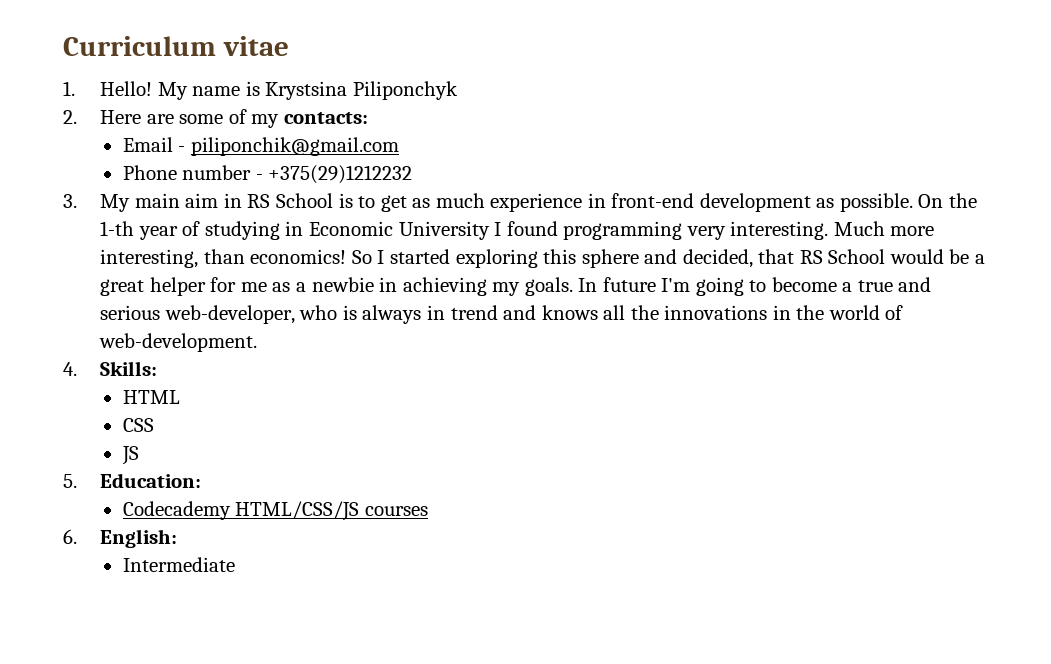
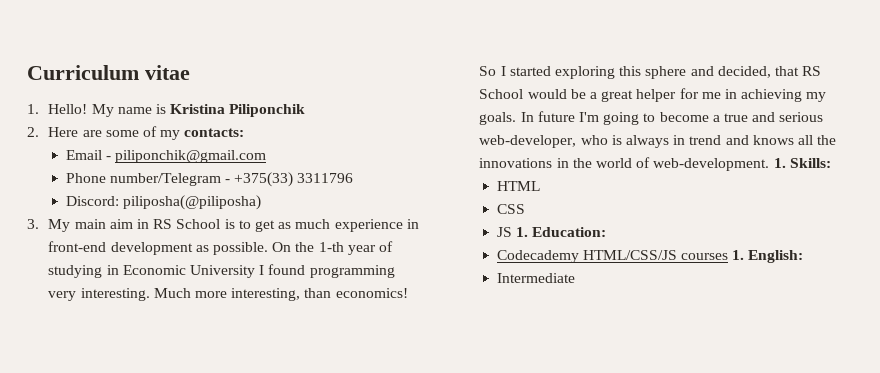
[265,81,458,100] Krystsina Piliponchyk -> [170,104,306,117] Kristina Piliponchik
[182,165,413,184] number - +375(29)1212232 -> [109,172,354,187] [65,195,261,210] number/Telegram - +375(33) 3311796 // Discord: piliposha(@piliposha)
[272,277,374,292] as a newbie -> (721, 95) none
[63,362,77,376] // 4. -> [773,158,786,168] 1.
[63,474,77,488] // 5. -> [515,227,528,237] 1.
[63,529,77,544] // 6. -> [732,250,745,260] 1.

